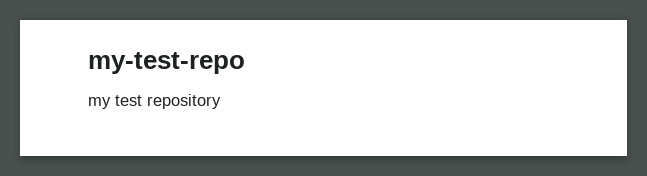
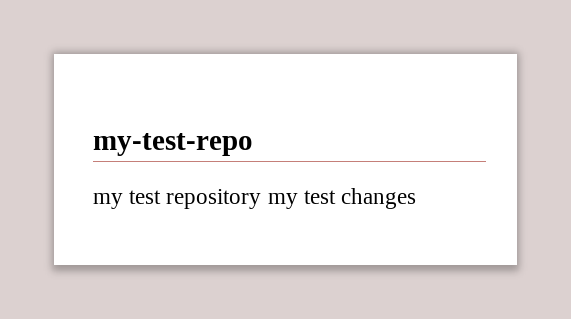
(221, 101) none -> [267,188,417,209] my test changes

